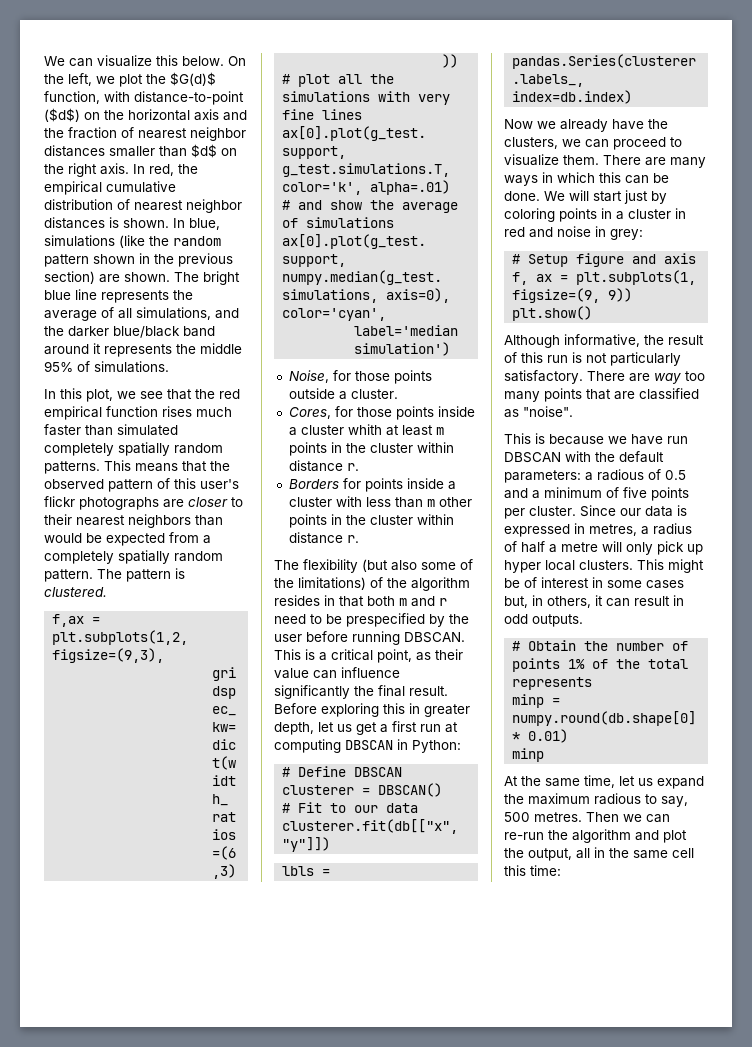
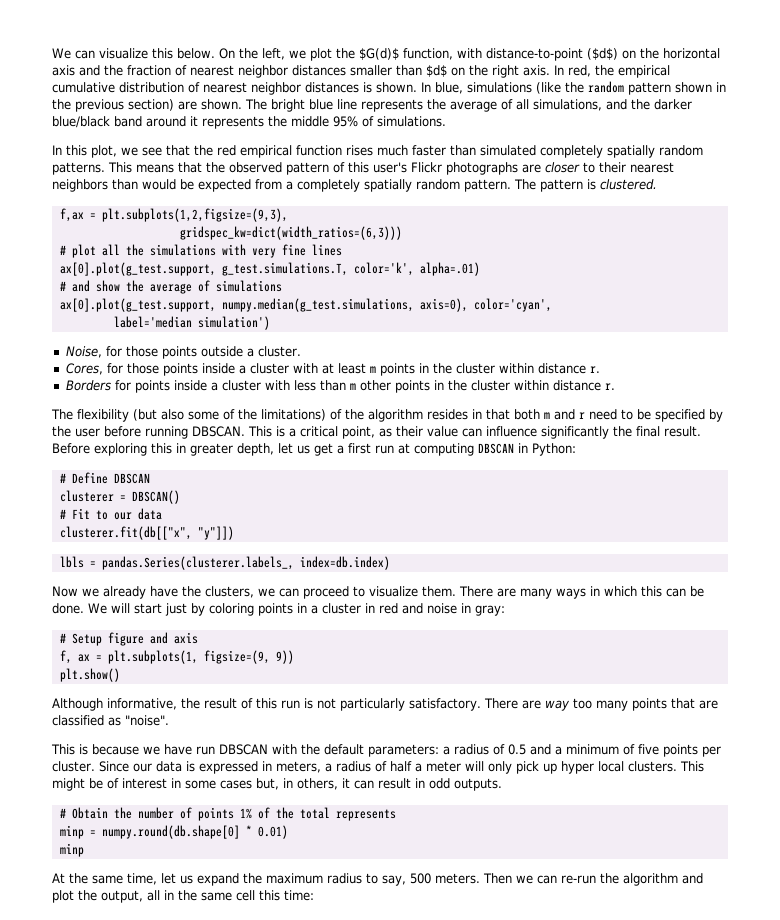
[44,496,75,507] flickr -> [411,162,442,173] Flickr
[347,424,382,435] whith -> [292,363,318,373] with
[346,613,425,627] prespecified -> [655,409,705,422] specified
[610,229,643,240] grey: -> [475,605,505,616] gray:
[597,469,644,481] radious -> [454,744,489,755] radius
[589,524,637,536] metres, -> [275,761,321,773] meters,
[561,542,598,552] metre -> [425,761,461,772] meter
[594,793,641,805] radious -> [327,873,362,884] radius
[534,812,582,822] metres. -> [435,873,480,884] meters.

